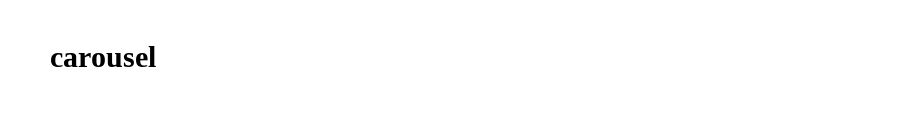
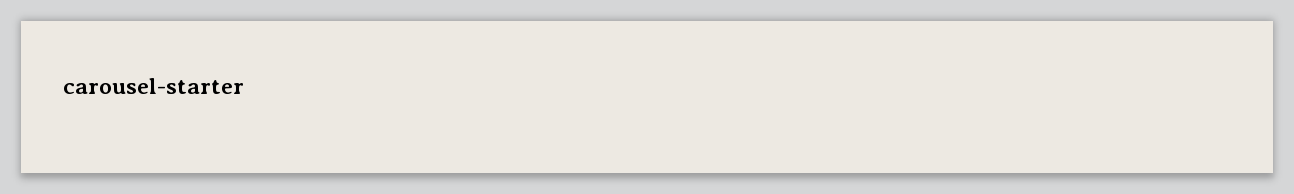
[50,46,156,67] carousel -> [63,78,244,94] carousel-starter

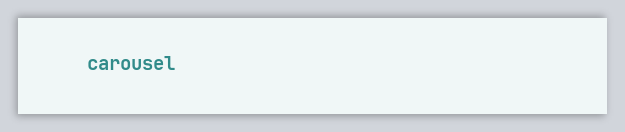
[63,78,244,94] carousel-starter -> [87,56,175,70] carousel

